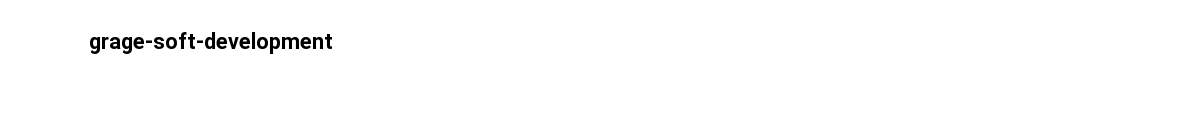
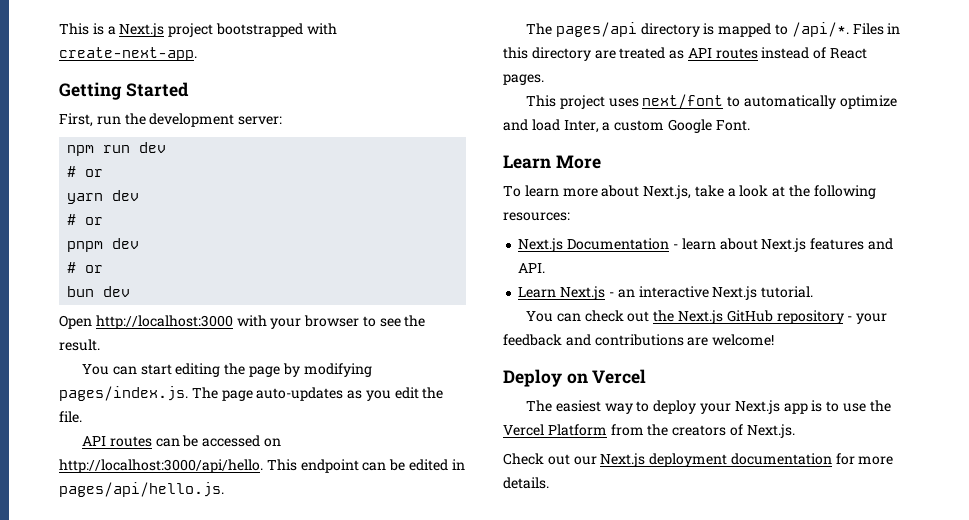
[89,32,333,54] grage-soft-development -> [59,23,337,37] [59,47,197,61] [59,82,189,100] [59,113,283,127] [67,142,167,156] [67,166,104,177] [67,190,140,204] [67,214,104,225] [67,238,140,252] [67,262,104,273] [67,286,131,297] [59,315,426,329] [59,339,100,351] [82,363,372,377] [59,386,444,401] [59,411,82,423] [82,435,281,447] [59,459,465,473] [59,482,224,497] [526,22,901,37] [503,47,868,61] [503,74,544,85] [526,94,897,109] [503,119,750,133] [503,155,601,169] [503,185,876,199] [503,212,570,221] [518,238,893,252] [518,263,546,273] [518,286,814,300] [526,310,888,324] [503,334,775,346] [503,369,647,387] [526,400,891,414] [503,424,795,438] [503,453,894,467] [503,477,549,489] This is a Next.js project bootstrapped with create-next-app. // Getting Started // First, run the development server: // npm run dev // # or // yarn dev // # or // pnpm dev // # or // bun dev // Open http://localhost:3000 with your browser to see the result. // You can start editing the page by modifying pages/index.js. The page auto-updates as you edit the file. // API routes can be accessed on http://localhost:3000/api/hello. This endpoint can be edited in pages/api/hello.js. // The pages/api directory is mapped to /api/*. Files in this directory are treated as API routes instead of React pages. // This project uses next/font to automatically optimize and load Inter, a custom Google Font. // Learn More // To learn more about Next.js, take a look at the following resources: // Next.js Documentation - learn about Next.js features and API. // Learn Next.js - an interactive Next.js tutorial. // You can check out the Next.js GitHub repository - your feedback and contributions are welcome! // Deploy on Vercel // The easiest way to deploy your Next.js app is to use the Vercel Platform from the creators of Next.js. // Check out our Next.js deployment documentation for more details.

